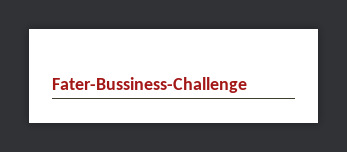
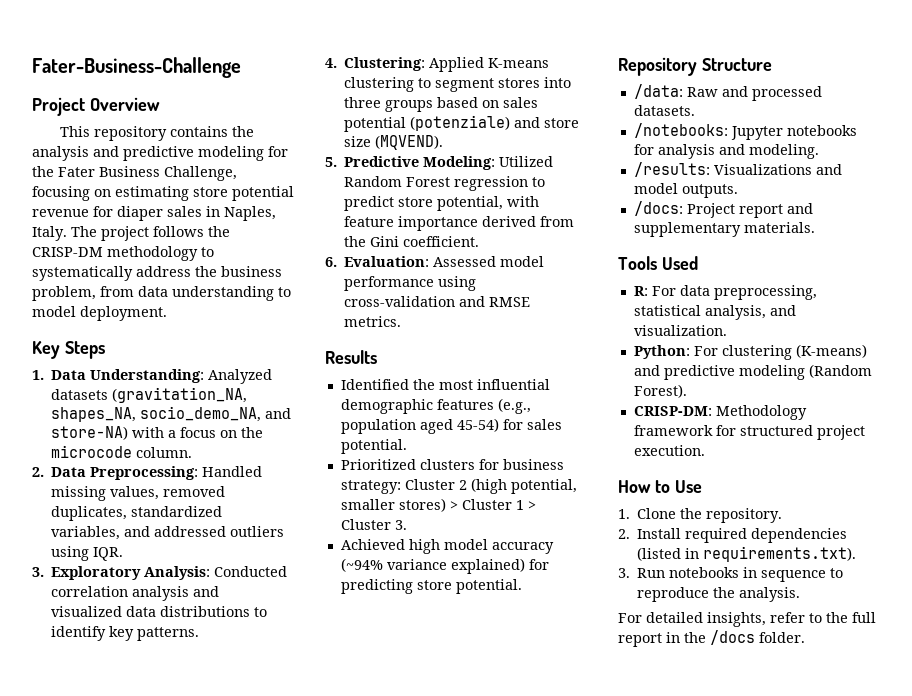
[52,77,247,93] Fater-Bussiness-Challenge -> [32,57,241,78] [32,97,160,116] [59,126,254,141] [32,146,288,161] [32,166,237,181] [32,186,294,201] [32,206,276,221] [32,226,230,241] [32,246,214,261] [32,266,282,281] [32,286,291,301] [32,306,167,321] [32,341,105,359] [32,369,273,384] [51,387,248,403] [51,406,292,422] [51,426,264,440] [51,445,193,458] [32,466,263,480] [51,486,226,501] [51,506,223,521] [51,526,285,540] [51,546,124,561] [32,566,288,580] [51,586,220,601] [51,606,268,617] [51,626,200,641] [325,57,550,72] [344,77,572,92] [344,97,539,112] [344,115,580,132] [344,135,444,150] [325,156,554,170] [344,176,546,191] [344,196,540,211] [344,216,575,231] [344,236,480,247] [325,256,545,267] [344,276,477,291] [344,296,531,307] [344,316,402,327] [325,350,377,364] [340,379,550,390] [340,398,531,414] [340,418,562,434] [340,439,407,454] [340,459,564,470] [340,478,577,494] [340,498,536,512] [340,519,407,530] [340,539,554,554] [340,558,549,574] [340,579,522,594] [618,57,772,76] [633,84,822,101] [633,105,695,116] [633,123,857,140] [633,144,819,159] [633,162,842,177] [633,183,738,198] [633,201,813,218] [633,222,815,237] [618,256,698,270] [633,285,817,300] [633,305,796,320] [633,325,727,336] [633,344,867,360] [633,364,872,380] [633,384,687,398] [633,405,807,420] [633,425,865,440] [633,445,705,456] [618,480,702,493] [618,508,783,523] [618,528,848,543] [637,546,857,562] [618,567,844,582] [637,587,801,602] [618,612,876,627] [618,630,805,647] Fater-Business-Challenge // Project Overview // This repository contains the analysis and predictive modeling for the Fater Business Challenge, focusing on estimating store potential revenue for diaper sales in Naples, Italy. The project follows the CRISP-DM methodology to systematically address the business problem, from data understanding to model deployment. // Key Steps // 1. Data Understanding: Analyzed datasets (gravitation_NA, shapes_NA, socio_demo_NA, and store-NA) with a focus on the microcode column. // 2. Data Preprocessing: Handled missing values, removed duplicates, standardized variables, and addressed outliers using IQR. // 3. Exploratory Analysis: Conducted correlation analysis and visualized data distributions to identify key patterns. // 4. Clustering: Applied K-means clustering to segment stores into three groups based on sales potential (potenziale) and store size (MQVEND). // 5. Predictive Modeling: Utilized Random Forest regression to predict store potential, with feature importance derived from the Gini coefficient. // 6. Evaluation: Assessed model performance using cross-validation and RMSE metrics. // Results // Identified the most influential demographic features (e.g., population aged 45-54) for sales potential. // Prioritized clusters for business strategy: Cluster 2 (high potential, smaller stores) > Cluster 1 > Cluster 3. // Achieved high model accuracy (~94% variance explained) for predicting store potential. // Repository Structure // /data: Raw and processed datasets. // /notebooks: Jupyter notebooks for analysis and modeling. // /results: Visualizations and model outputs. // /docs: Project report and supplementary materials. // Tools Used // R: For data preprocessing, statistical analysis, and visualization. // Python: For clustering (K-means) and predictive modeling (Random Forest). // CRISP-DM: Methodology framework for structured project execution. // How to Use // 1. Clone the repository. // 2. Install required dependencies (listed in requirements.txt). // 3. Run notebooks in sequence to reproduce the analysis. // For detailed insights, refer to the full report in the /docs folder.

